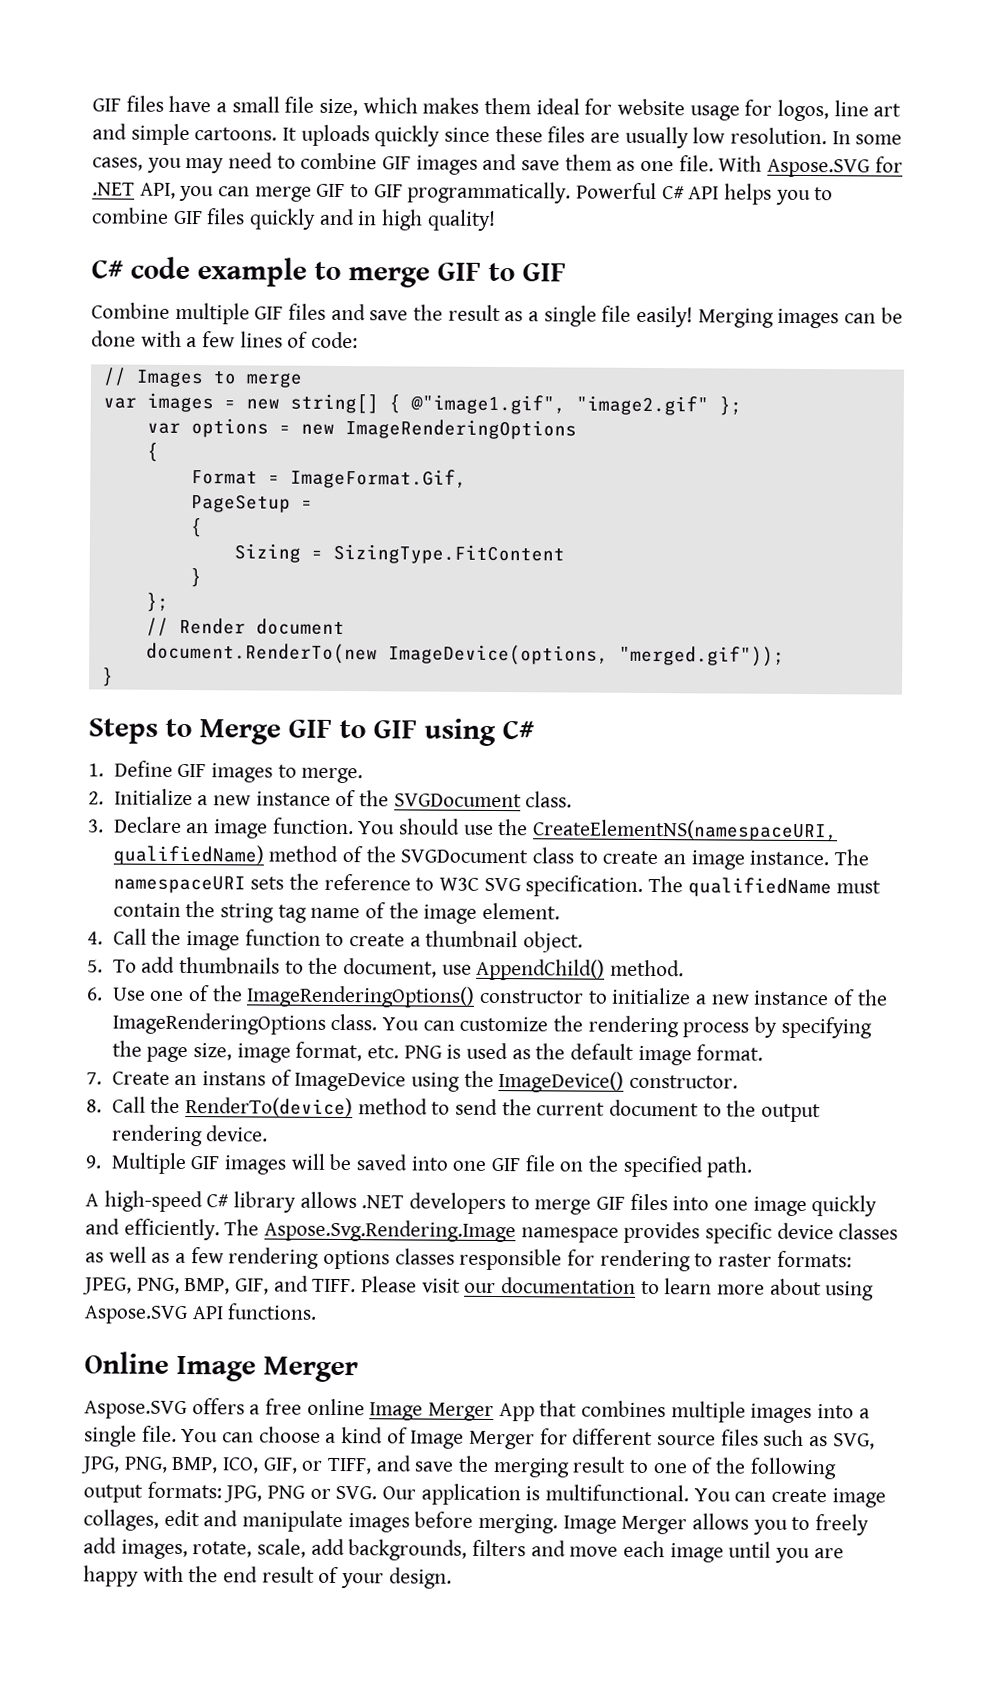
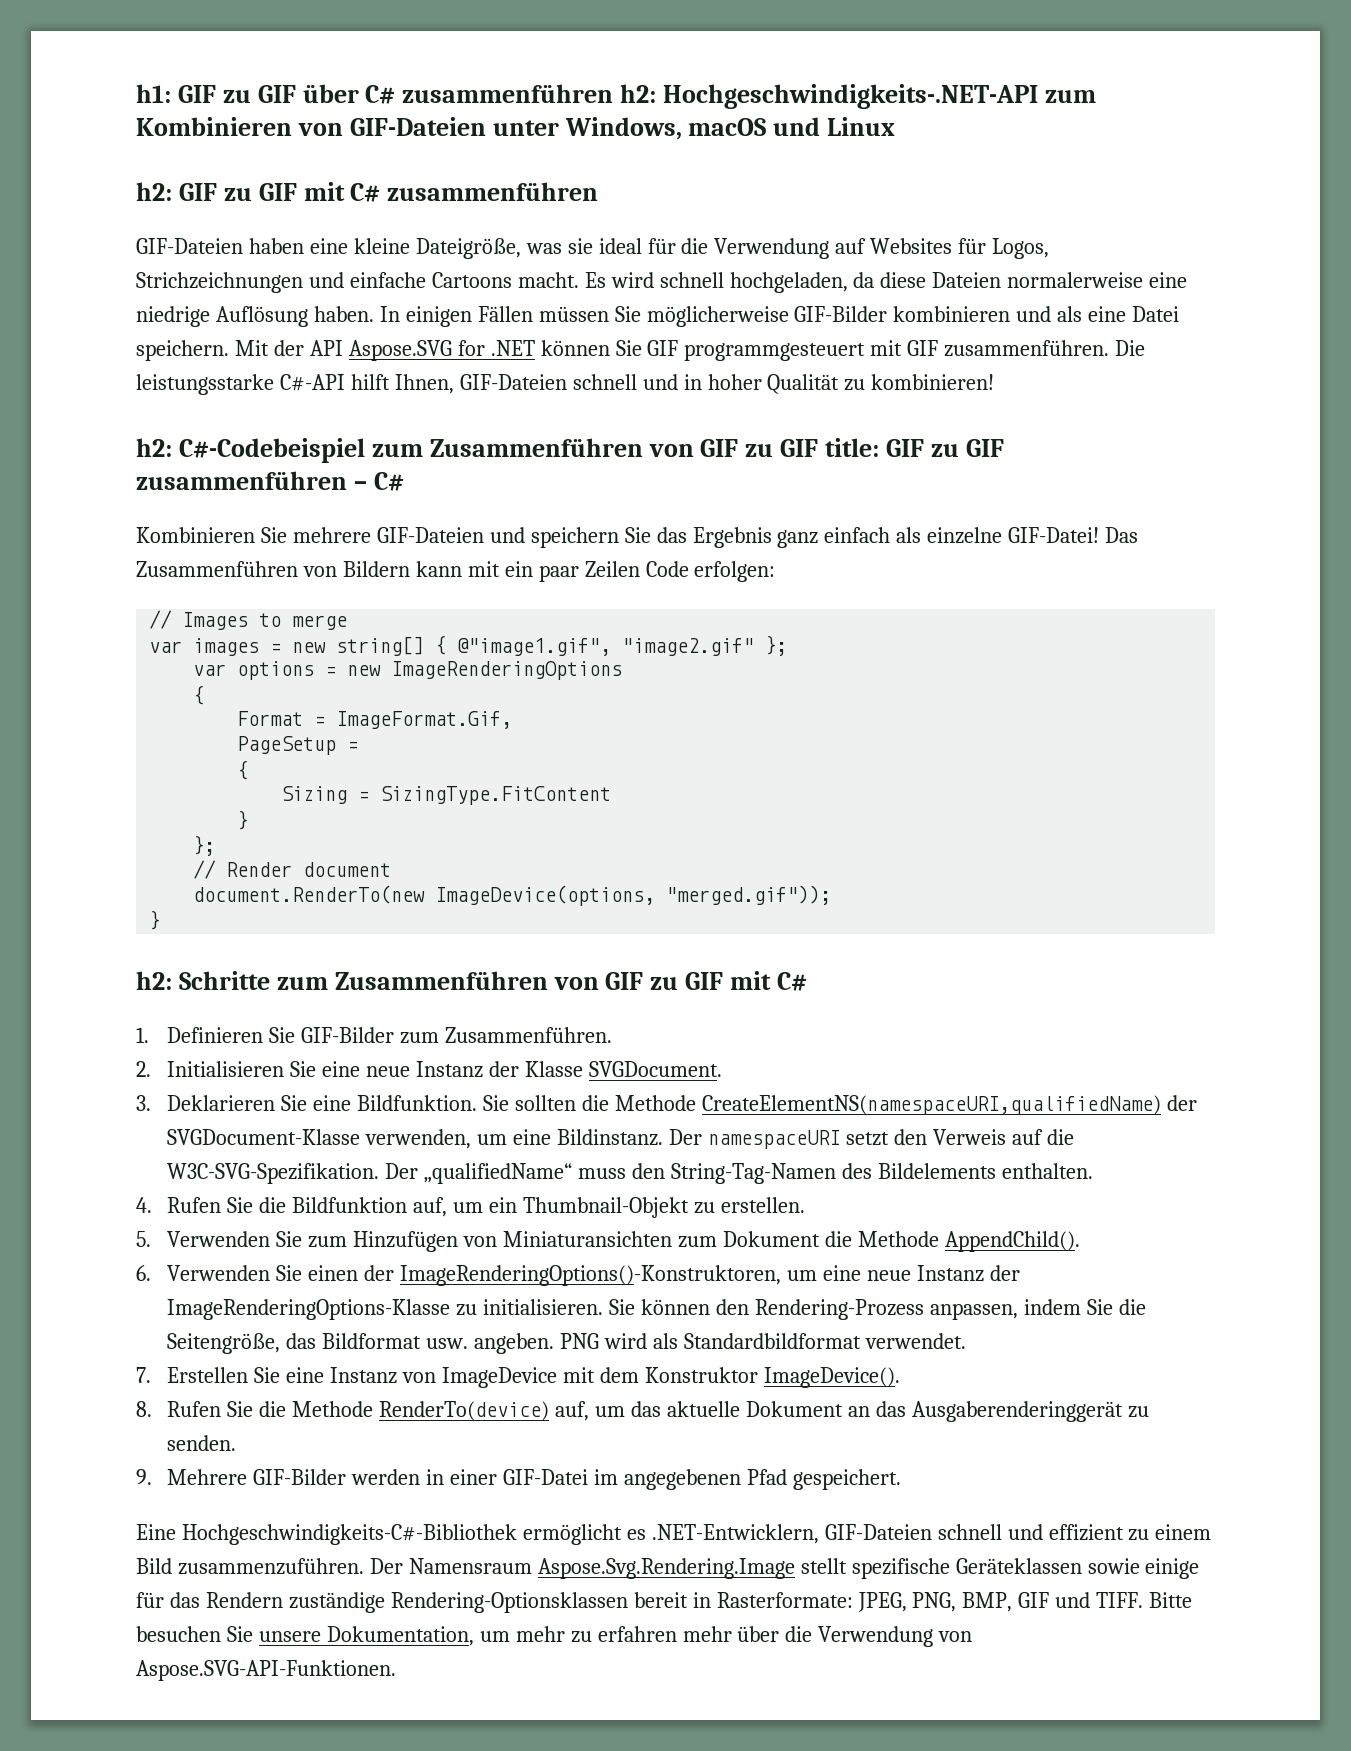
[92,95,902,122] [92,123,903,149] [92,152,903,178] [92,181,834,206] [91,207,496,231] [91,256,566,288] [91,302,903,329] [91,330,359,349] GIF files have a small file size, which makes them ideal for website usage for logos, line art and simple cartoons. It uploads quickly since these files are usually low resolution. In some cases, you may need to combine GIF images and save them as one file. With Aspose.SVG for .NET API, you can merge GIF to GIF programmatically. Powerful C# API helps you to combine GIF files quickly and in high quality! // C# code example to merge GIF to GIF // Combine multiple GIF files and save the result as a single file easily! Merging images can be done with a few lines of code: -> [136,84,1096,109] [136,117,896,140] [136,182,599,202] [136,238,1050,259] [136,272,1188,293] [136,306,1180,327] [136,340,1146,361] [136,374,995,395] [136,438,1004,463] [136,471,404,491] [136,527,1139,548] [136,561,776,582] h1: GIF zu GIF über C# zusammenführen h2: Hochgeschwindigkeits-.NET-API zum Kombinieren von GIF-Dateien unter Windows, macOS und Linux // h2: GIF zu GIF mit C# zusammenführen // GIF-Dateien haben eine kleine Dateigröße, was sie ideal für die Verwendung auf Websites für Logos, Strichzeichnungen und einfache Cartoons macht. Es wird schnell hochgeladen, da diese Dateien normalerweise eine niedrige Auflösung haben. In einigen Fällen müssen Sie möglicherweise GIF-Bilder kombinieren und als eine Datei speichern. Mit der API Aspose.SVG for .NET können Sie GIF programmgesteuert mit GIF zusammenführen. Die leistungsstarke C#-API hilft Ihnen, GIF-Dateien schnell und in hoher Qualität zu kombinieren! // h2: C#-Codebeispiel zum Zusammenführen von GIF zu GIF title: GIF zu GIF zusammenführen – C# // Kombinieren Sie mehrere GIF-Dateien und speichern Sie das Ergebnis ganz einfach als einzelne GIF-Datei! Das Zusammenführen von Bildern kann mit ein paar Zeilen Code erfolgen:
[88,718,535,747] [88,760,364,784] [88,788,573,808] [88,816,838,842] [112,844,869,870] [112,873,882,898] [112,901,560,924] [87,928,583,953] [87,956,684,981] [86,985,888,1008] [111,1012,872,1039] [111,1040,764,1066] [86,1069,738,1093] [86,1096,821,1123] [111,1124,269,1147] [85,1152,753,1178] [85,1190,878,1217] [85,1218,899,1244] [85,1246,852,1272] [82,1275,875,1301] [84,1303,318,1325] [84,1351,358,1383] [84,1398,870,1424] [84,1425,875,1450] [80,1455,837,1480] [83,1481,886,1508] [83,1509,870,1536] [83,1537,844,1564] [83,1565,452,1589] Steps to Merge GIF to GIF using C# // 1. Define GIF images to merge. // 2. Initialize a new instance of the SVGDocument class. // 3. Declare an image function. You should use the CreateElementNS(namespaceURI, qualifiedName) method of the SVGDocument class to create an image instance. The namespaceURI sets the reference to W3C SVG specification. The qualifiedName must contain the string tag name of the image element. // 4. Call the image function to create a thumbnail object. // 5. To add thumbnails to the document, use AppendChild() method. // 6. Use one of the ImageRenderingOptions() constructor to initialize a new instance of the ImageRenderingOptions class. You can customize the rendering process by specifying the page size, image format, etc. PNG is used as the default image format. // 7. Create an instans of ImageDevice using the ImageDevice() constructor. // 8. Call the RenderTo(device) method to send the current document to the output rendering device. // 9. Multiple GIF images will be saved into one GIF file on the specified path. // A high-speed C# library allows .NET developers to merge GIF files into one image quickly and efficiently. The Aspose.Svg.Rendering.Image namespace provides specific device classes as well as a few rendering options classes responsible for rendering to raster formats: JPEG, PNG, BMP, GIF, and TIFF. Please visit our documentation to learn more about using Aspose.SVG API functions. // Online Image Merger // Aspose.SVG offers a free online Image Merger App that combines multiple images into a single file. You can choose a kind of Image Merger for different source files such as SVG, JPG, PNG, BMP, ICO, GIF, or TIFF, and save the merging result to one of the following output formats: JPG, PNG or SVG. Our application is multifunctional. You can create image collages, edit and manipulate images before merging. Image Merger allows you to freely add images, rotate, scale, add backgrounds, filters and move each image until you are happy with the end result of your design. -> [136,971,807,991] [136,1027,613,1044] [136,1061,722,1078] [136,1095,1197,1115] [167,1129,1074,1149] [167,1163,1093,1184] [136,1197,805,1218] [136,1231,1080,1252] [136,1265,1020,1286] [167,1299,1146,1320] [167,1333,966,1354] [136,1367,900,1388] [136,1401,1149,1422] [167,1435,237,1451] [136,1469,901,1490] [136,1524,1212,1545] [136,1558,1200,1579] [136,1592,1193,1613] [136,1626,973,1647] [136,1660,396,1681] h2: Schritte zum Zusammenführen von GIF zu GIF mit C# // 1. Definieren Sie GIF-Bilder zum Zusammenführen. // 2. Initialisieren Sie eine neue Instanz der Klasse SVGDocument. // 3. Deklarieren Sie eine Bildfunktion. Sie sollten die Methode CreateElementNS(namespaceURI,qualifiedName) der SVGDocument-Klasse verwenden, um eine Bildinstanz. Der namespaceURI setzt den Verweis auf die W3C-SVG-Spezifikation. Der „qualifiedName“ muss den String-Tag-Namen des Bildelements enthalten. // 4. Rufen Sie die Bildfunktion auf, um ein Thumbnail-Objekt zu erstellen. // 5. Verwenden Sie zum Hinzufügen von Miniaturansichten zum Dokument die Methode AppendChild(). // 6. Verwenden Sie einen der ImageRenderingOptions()-Konstruktoren, um eine neue Instanz der ImageRenderingOptions-Klasse zu initialisieren. Sie können den Rendering-Prozess anpassen, indem Sie die Seitengröße, das Bildformat usw. angeben. PNG wird als Standardbildformat verwendet. // 7. Erstellen Sie eine Instanz von ImageDevice mit dem Konstruktor ImageDevice(). // 8. Rufen Sie die Methode RenderTo(device) auf, um das aktuelle Dokument an das Ausgaberenderinggerät zu senden. // 9. Mehrere GIF-Bilder werden in einer GIF-Datei im angegebenen Pfad gespeichert. // Eine Hochgeschwindigkeits-C#-Bibliothek ermöglicht es .NET-Entwicklern, GIF-Dateien schnell und effizient zu einem Bild zusammenzuführen. Der Namensraum Aspose.Svg.Rendering.Image stellt spezifische Geräteklassen sowie einige für das Rendern zuständige Rendering-Optionsklassen bereit in Rasterformate: JPEG, PNG, BMP, GIF und TIFF. Bitte besuchen Sie unsere Dokumentation, um mehr zu erfahren mehr über die Verwendung von Aspose.SVG-API-Funktionen.

